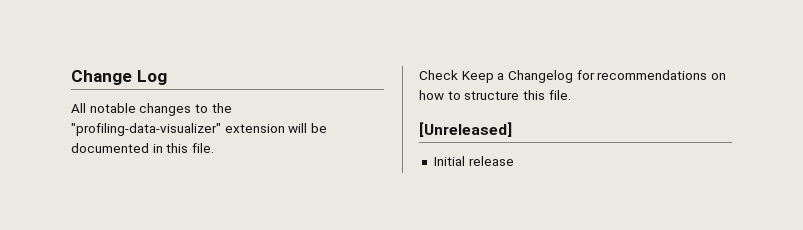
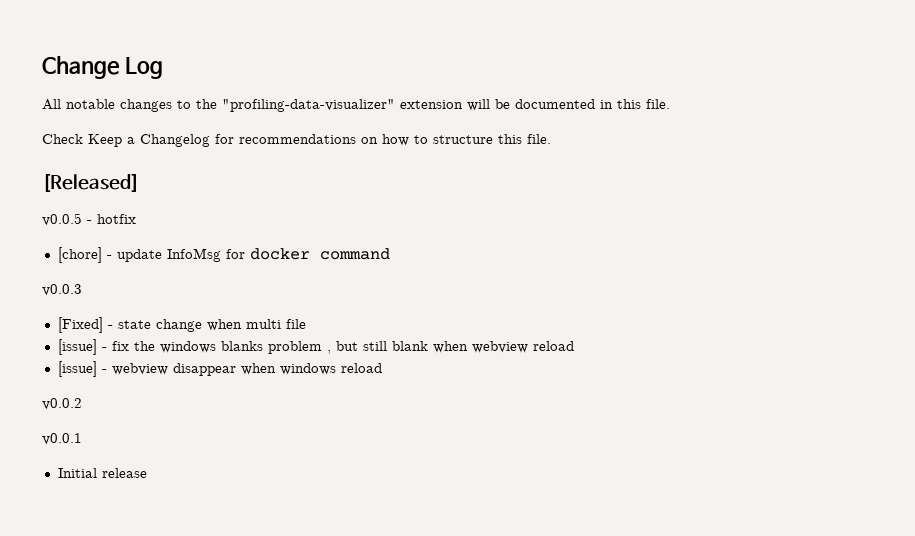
[419,122,512,137] [Unreleased] -> [42,173,139,192] [42,213,136,226] [57,247,390,263] [42,284,82,296] [57,317,306,333] [57,339,574,355] [57,361,382,377] [42,398,82,410] [42,433,82,445] [Released] // v0.0.5 - hotfix // [chore] - update InfoMsg for docker command // v0.0.3 // [Fixed] - state change when multi file // [issue] - fix the windows blanks problem , but still blank when webview reload // [issue] - webview disappear when windows reload // v0.0.2 // v0.0.1

